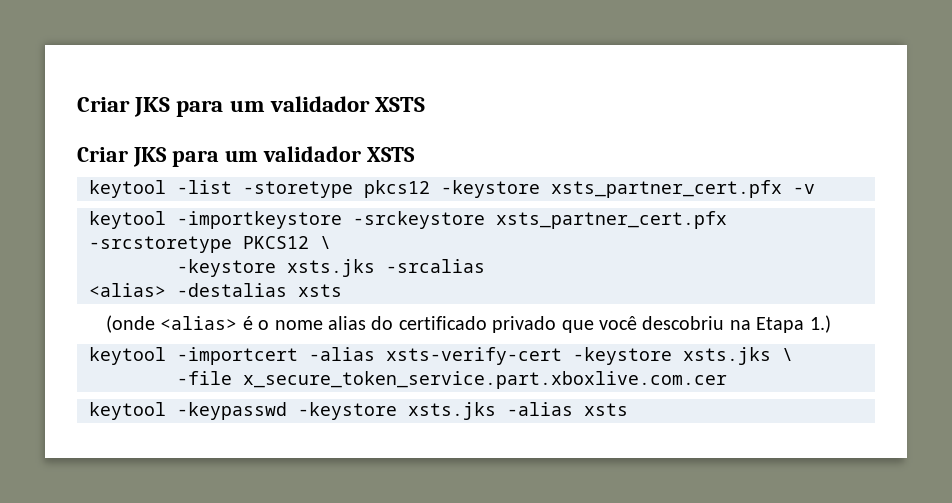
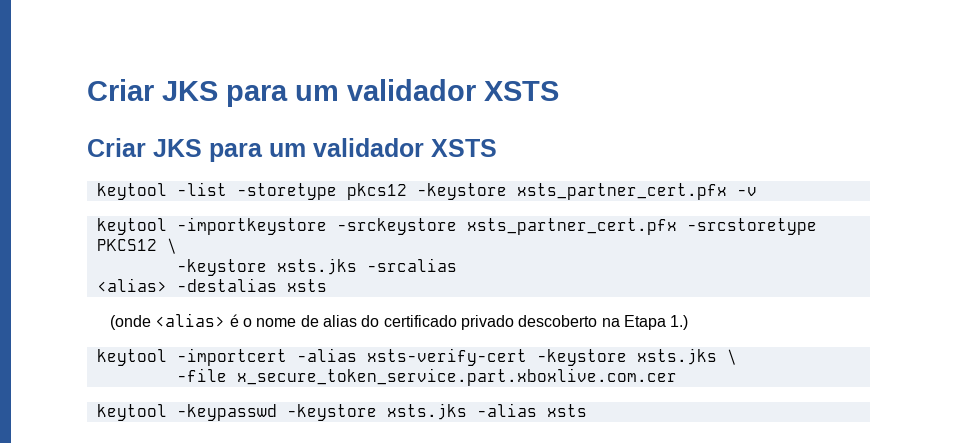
(323, 325) none -> [300,315,319,327] de
[561,316,725,333] que você descobriu -> [518,315,598,327] descoberto

